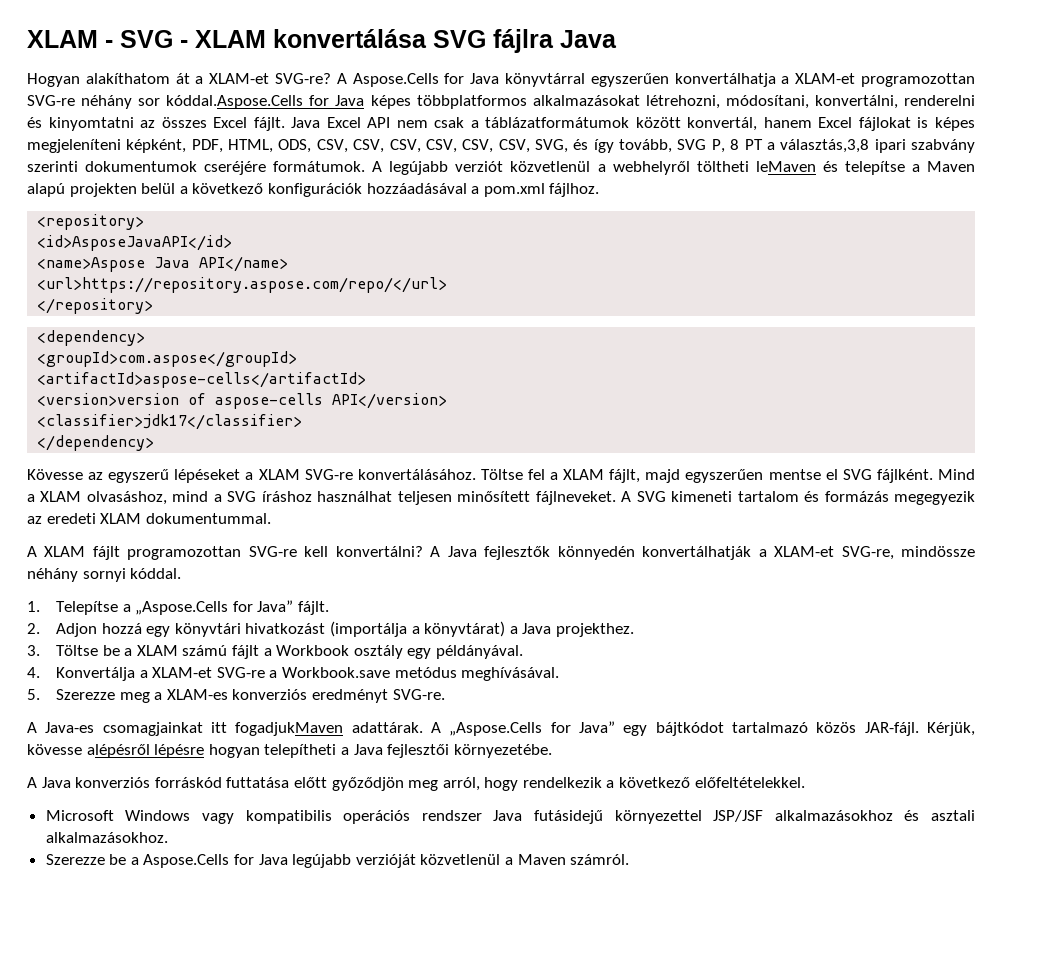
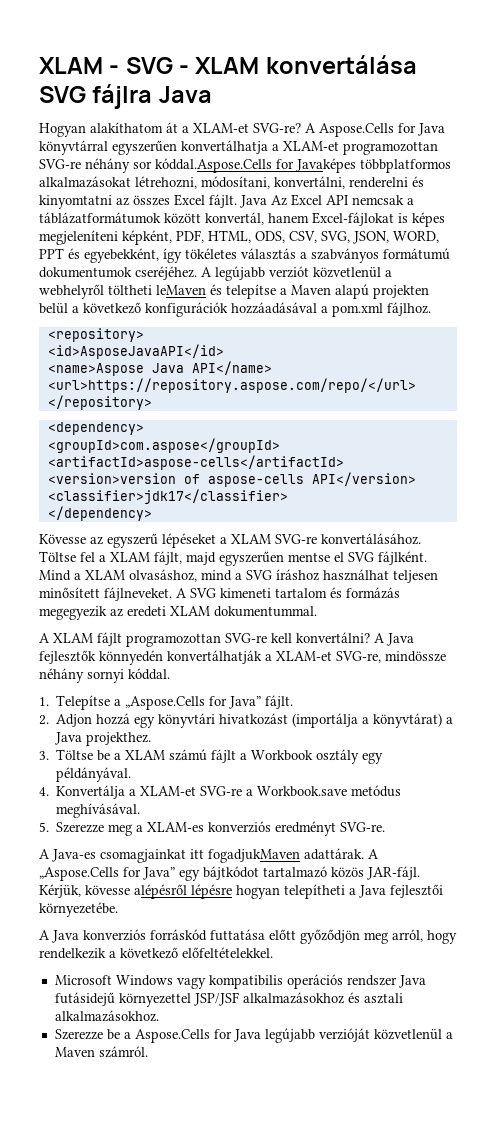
[335,95,411,109] Java képes -> [296,158,356,173] Javaképes
(321, 122) none -> [271,195,287,206] Az
[396,117,465,128] nem csak -> [352,195,404,205] nemcsak
[818,117,911,131] Excel fájlokat -> [312,212,394,226] Excel-fájlokat
[353,139,976,153] [27,161,366,175] CSV, CSV, CSV, CSV, CSV, SVG, és így tovább, SVG P, 8 PT a választás,3,8 ipari szabvány szerinti dokumentumok cseréjére formátumok. -> [321,231,439,244] [39,248,450,263] [39,266,197,280] SVG, JSON, WORD, PPT és egyebekként, így tökéletes választás a szabványos formátumú dokumentumok cseréjéhez.

